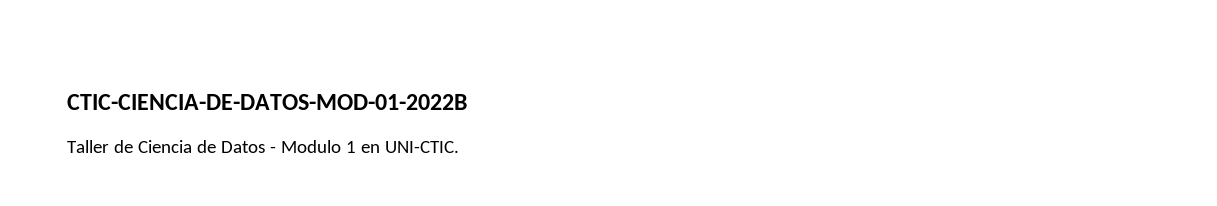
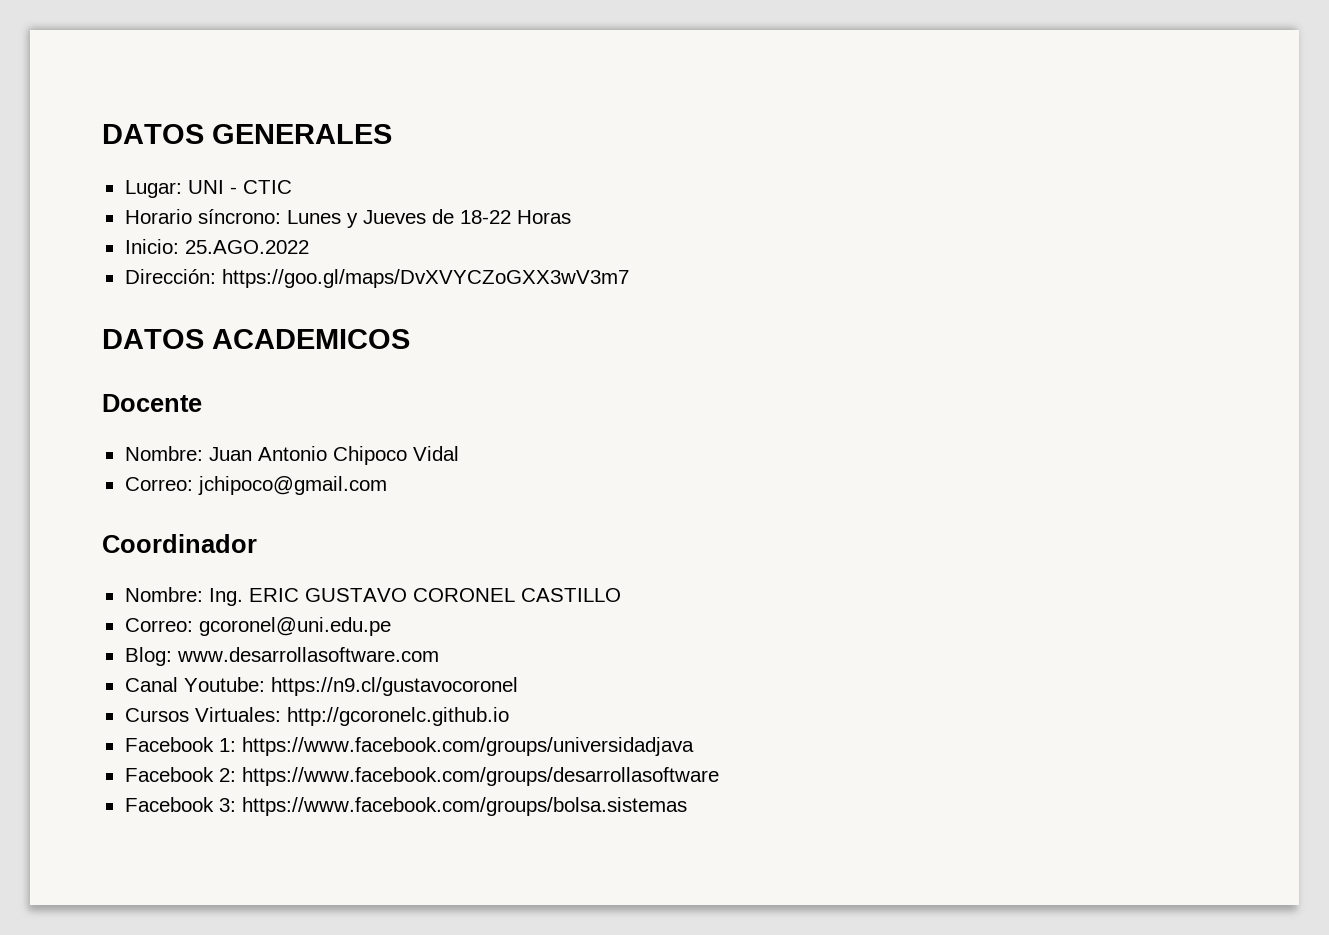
[67,94,467,110] [67,140,459,153] CTIC-CIENCIA-DE-DATOS-MOD-01-2022B // Taller de Ciencia de Datos - Modulo 1 en UNI-CTIC. -> [102,124,392,144] [124,180,292,198] [124,209,571,228] [124,239,309,254] [124,269,629,288] [102,329,410,349] [102,394,202,412] [124,446,459,465] [124,476,387,495] [102,534,257,553] [124,587,621,606] [124,617,391,636] [124,647,439,666] [124,677,518,696] [124,707,509,726] [124,737,694,756] [124,767,719,786] [124,797,687,816] DATOS GENERALES // Lugar: UNI - CTIC // Horario síncrono: Lunes y Jueves de 18-22 Horas // Inicio: 25.AGO.2022 // Dirección: https://goo.gl/maps/DvXVYCZoGXX3wV3m7 // DATOS ACADEMICOS // Docente // Nombre: Juan Antonio Chipoco Vidal // Correo: jchipoco@gmail.com // Coordinador // Nombre: Ing. ERIC GUSTAVO CORONEL CASTILLO // Correo: gcoronel@uni.edu.pe // Blog: www.desarrollasoftware.com // Canal Youtube: https://n9.cl/gustavocoronel // Cursos Virtuales: http://gcoronelc.github.io // Facebook 1: https://www.facebook.com/groups/universidadjava // Facebook 2: https://www.facebook.com/groups/desarrollasoftware // Facebook 3: https://www.facebook.com/groups/bolsa.sistemas

